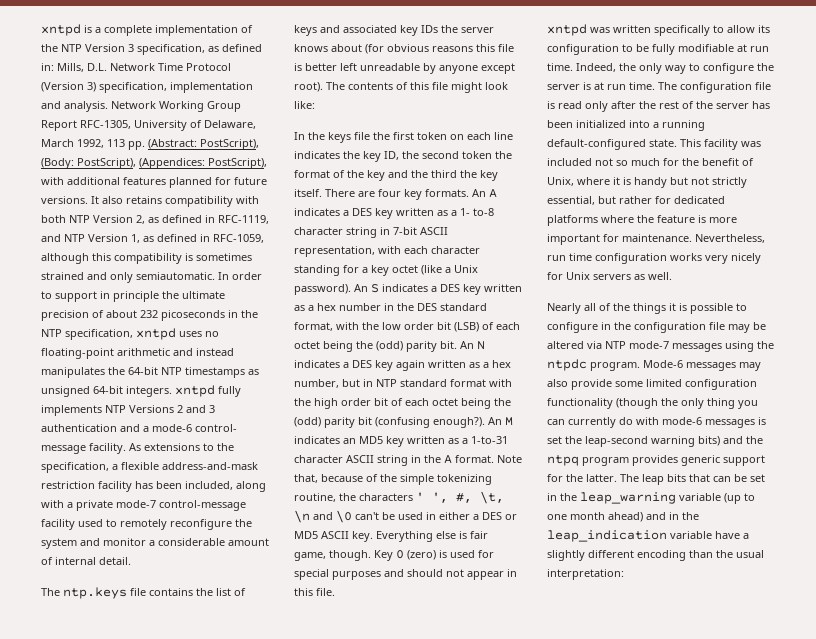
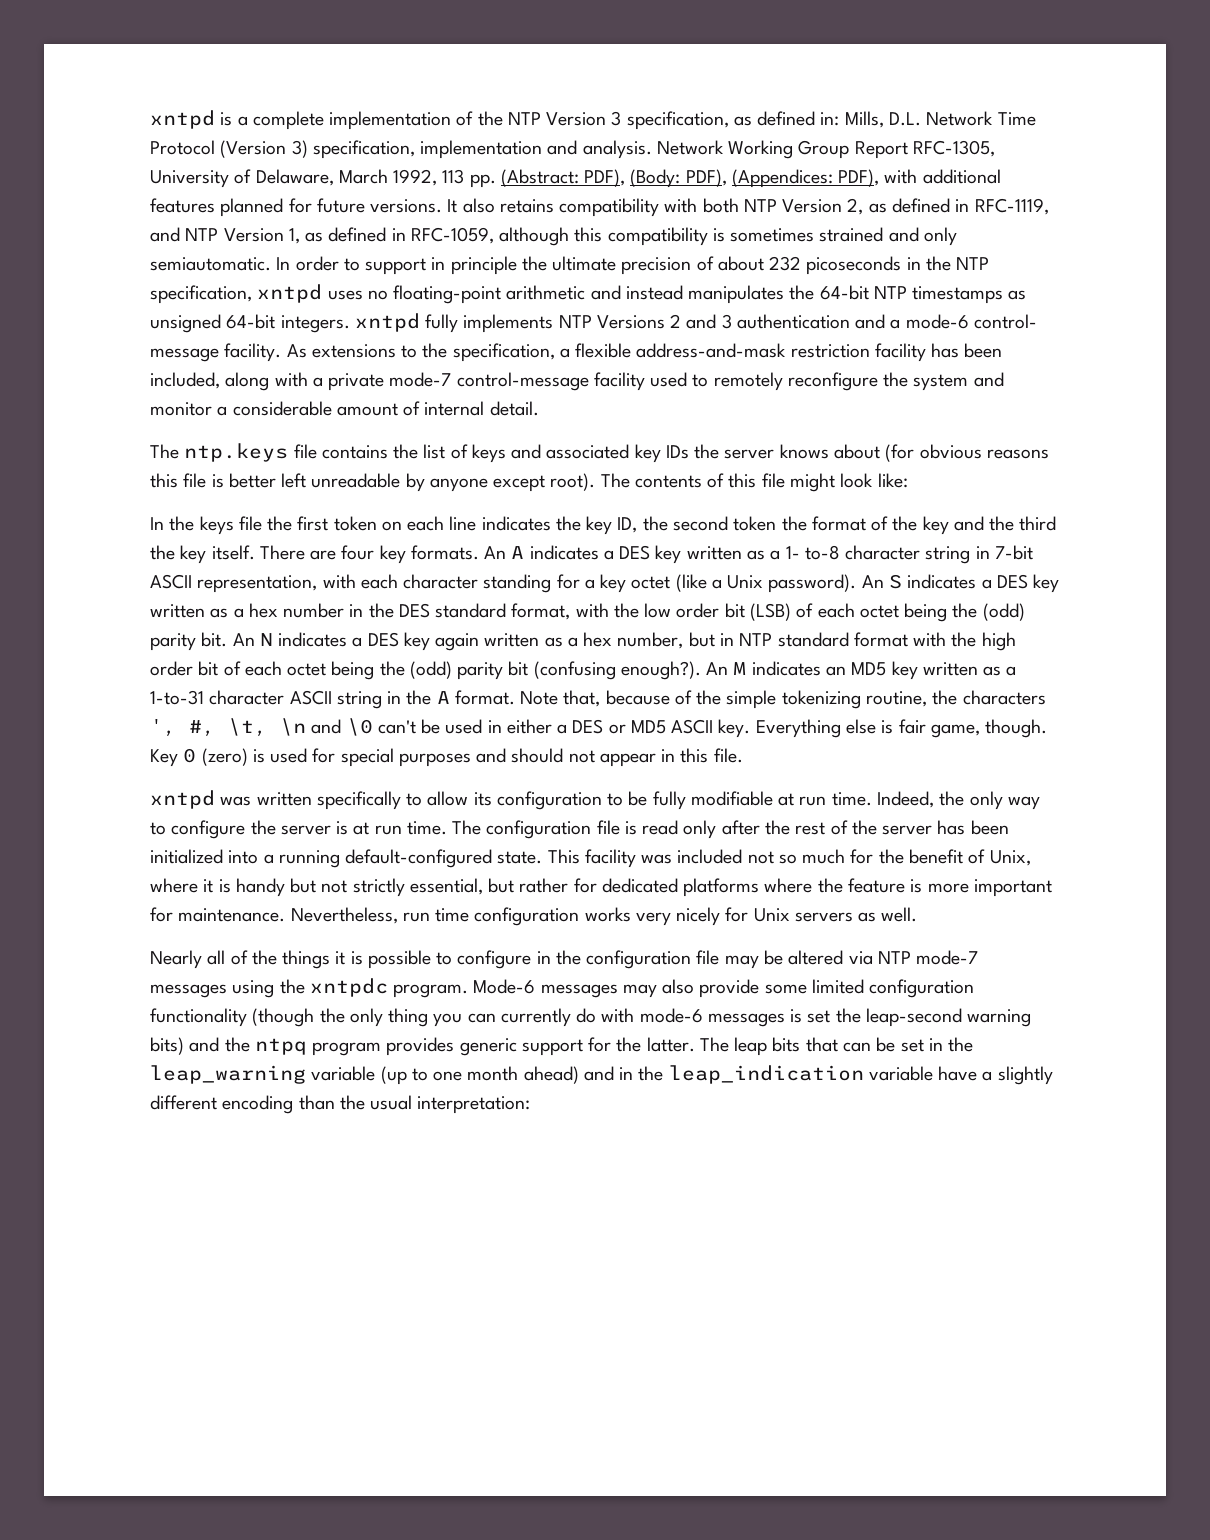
[200,139,259,150] [41,158,267,169] PostScript), (Body: PostScript), (Appendices: PostScript), -> [584,169,880,188] PDF), (Body: PDF), (Appendices: PDF),
[416,492,424,501] ' -> (1046, 697) none
[547,359,587,371] ntpdc -> [309,978,388,997] xntpdc

